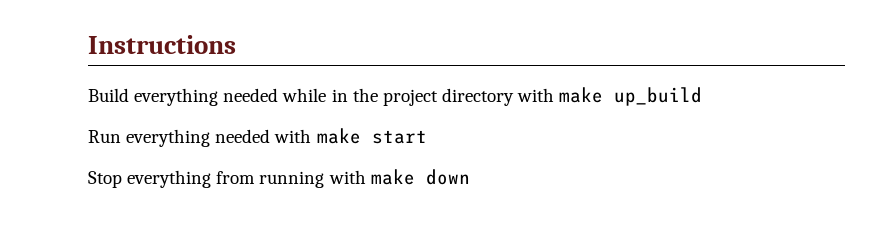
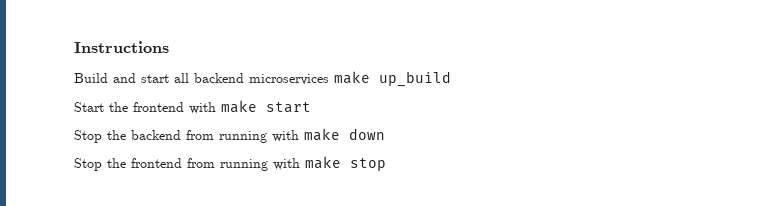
[134,88,555,106] everything needed while in the project directory with -> [113,73,329,85] and start all backend microservices
[88,129,271,147] Run everything needed -> [74,102,184,112] Start the frontend
[127,170,212,188] everything -> [107,130,181,140] the backend
(470, 177) none -> [74,156,386,171] // Stop the frontend from running with make stop

